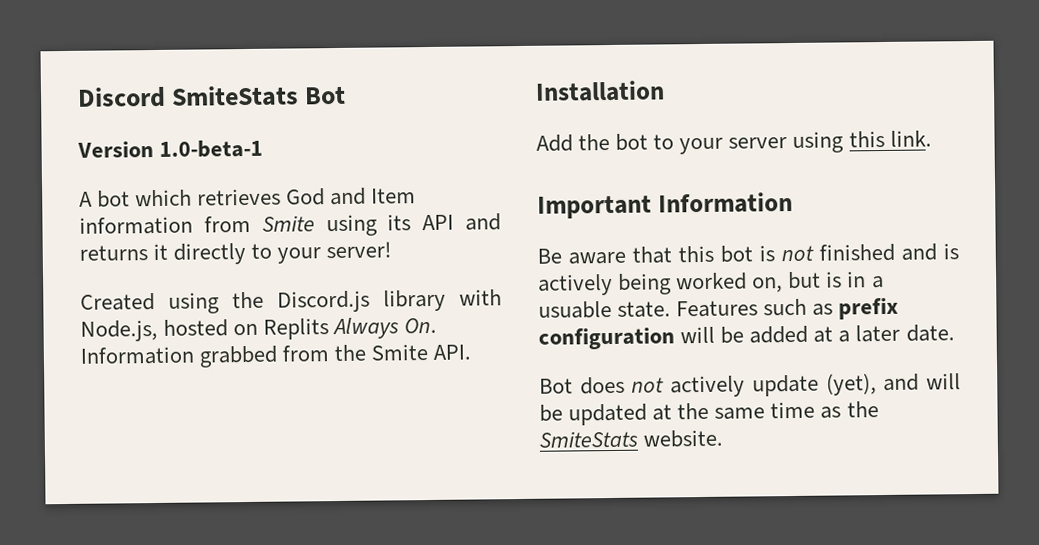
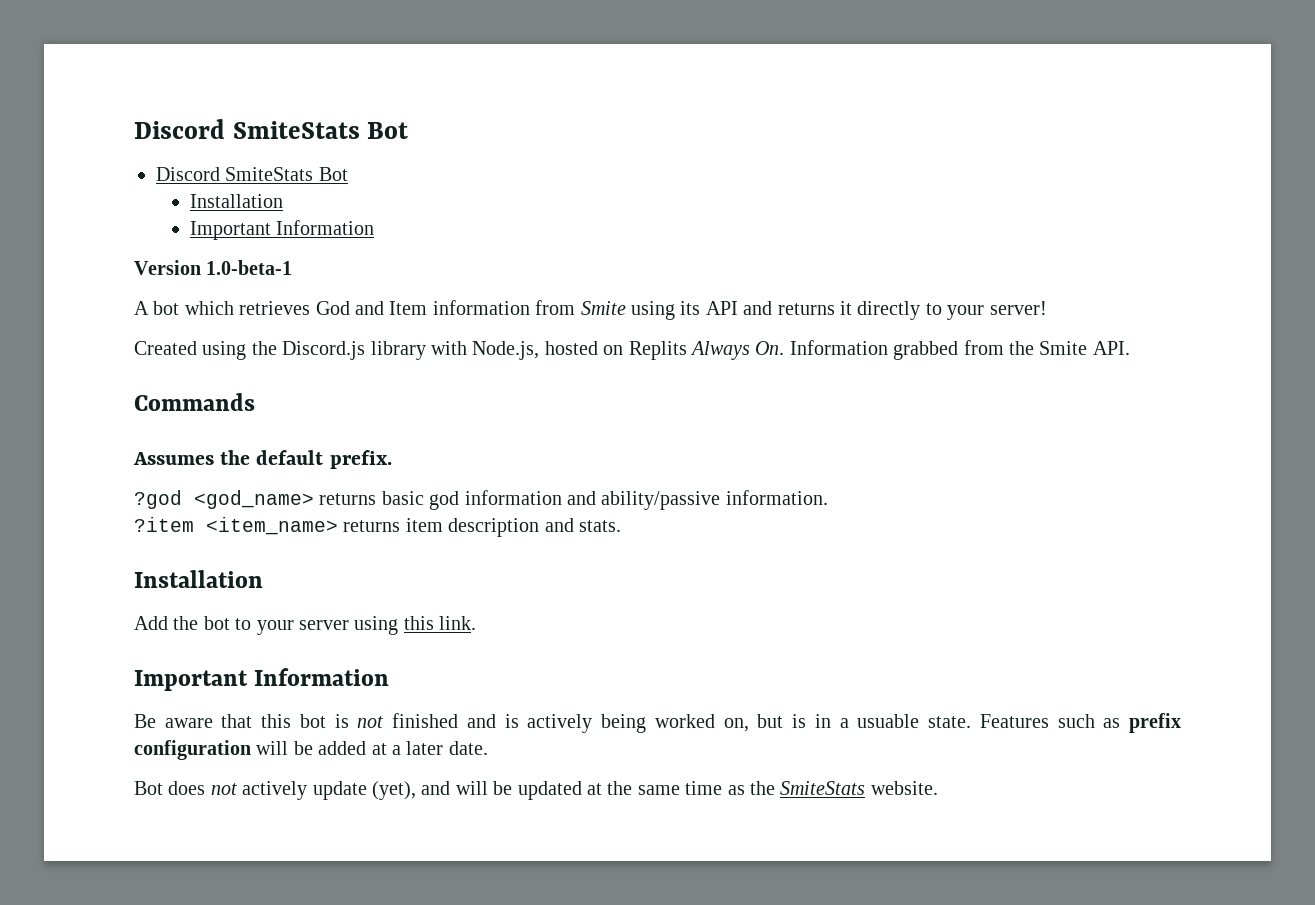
[77,85,347,108] Discord SmiteStats Bot -> [134,119,409,139] [156,167,348,181] [189,194,283,208] [189,220,375,240] Discord SmiteStats Bot // Discord SmiteStats Bot // Installation // Important Information
(472, 352) none -> [134,393,255,411] [133,450,392,469] [134,490,828,510] [134,517,621,537] // Commands // Assumes the default prefix. // ?god <god_name> returns basic god information and ability/passive information. // ?item <item_name> returns item description and stats.

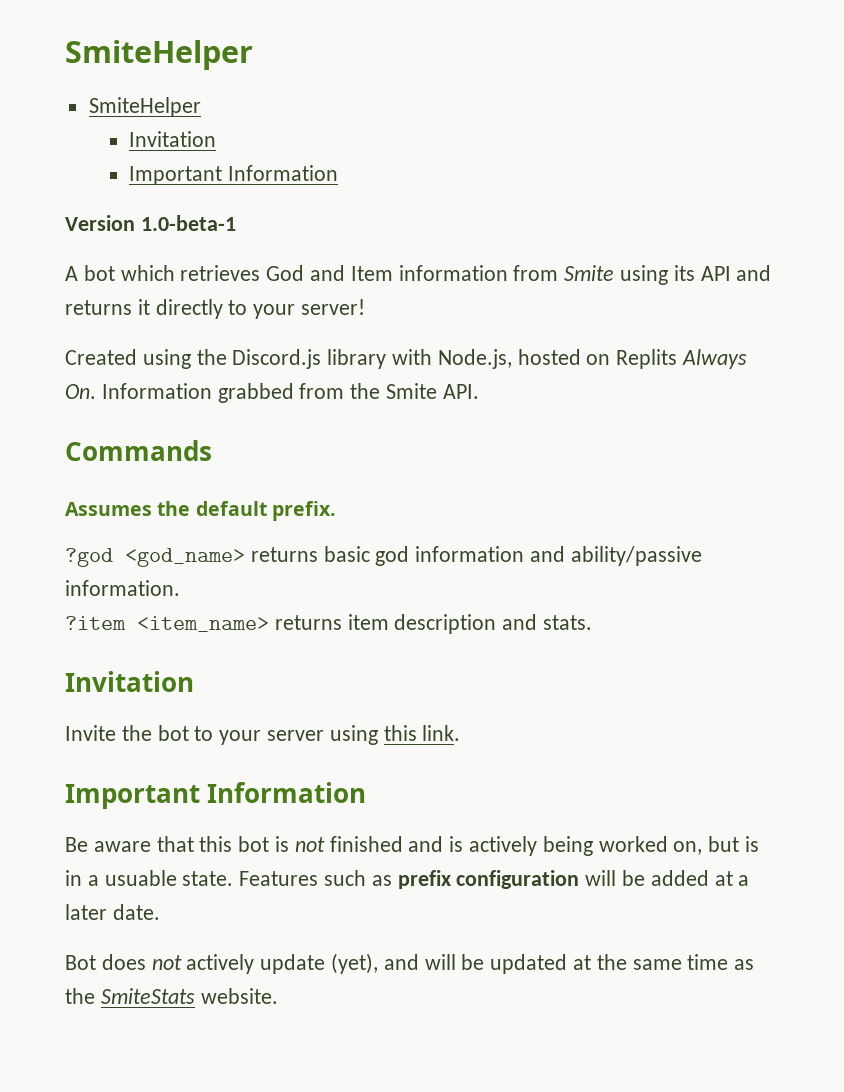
[134,119,409,139] [156,167,348,181] [189,194,283,208] Discord SmiteStats Bot // Discord SmiteStats Bot // Installation -> [65,40,253,70] [88,97,201,117] [129,131,217,147] SmiteHelper // SmiteHelper // Invitation
[134,570,263,588] [134,616,168,630] Installation // Add -> [65,671,194,692] [65,725,116,741] Invitation // Invite

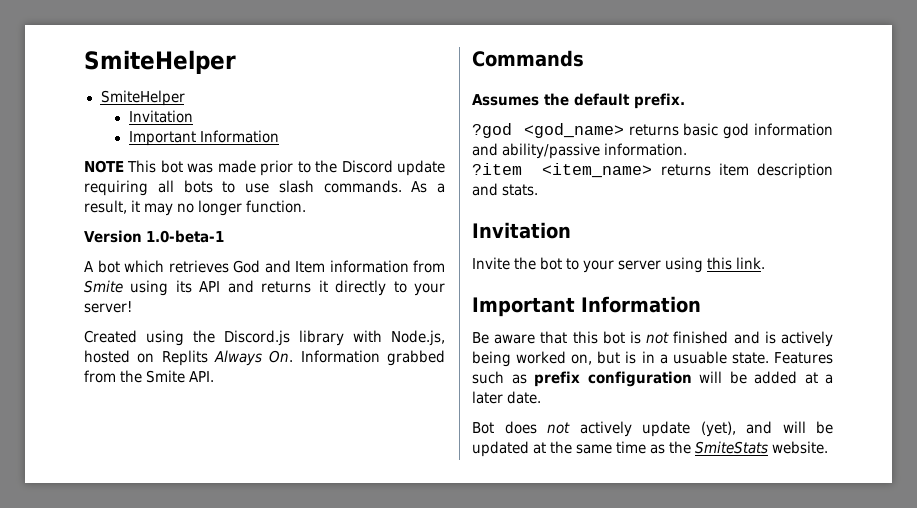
(339, 173) none -> [84,160,446,176] [84,180,445,196] [84,200,307,216] // NOTE This bot was made prior to the Discord update requiring all bots to use slash commands. As a result, it may no longer function.

